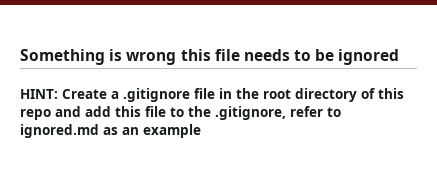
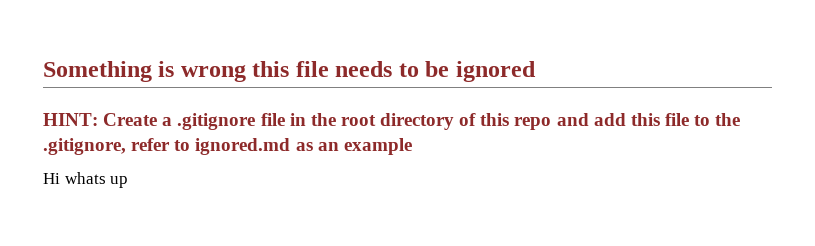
(201, 131) none -> [43,172,129,188] // Hi whats up

